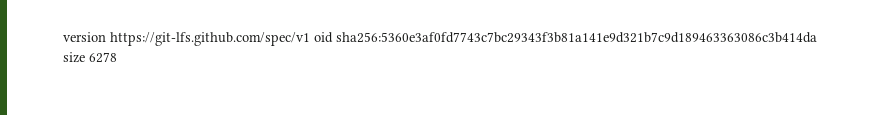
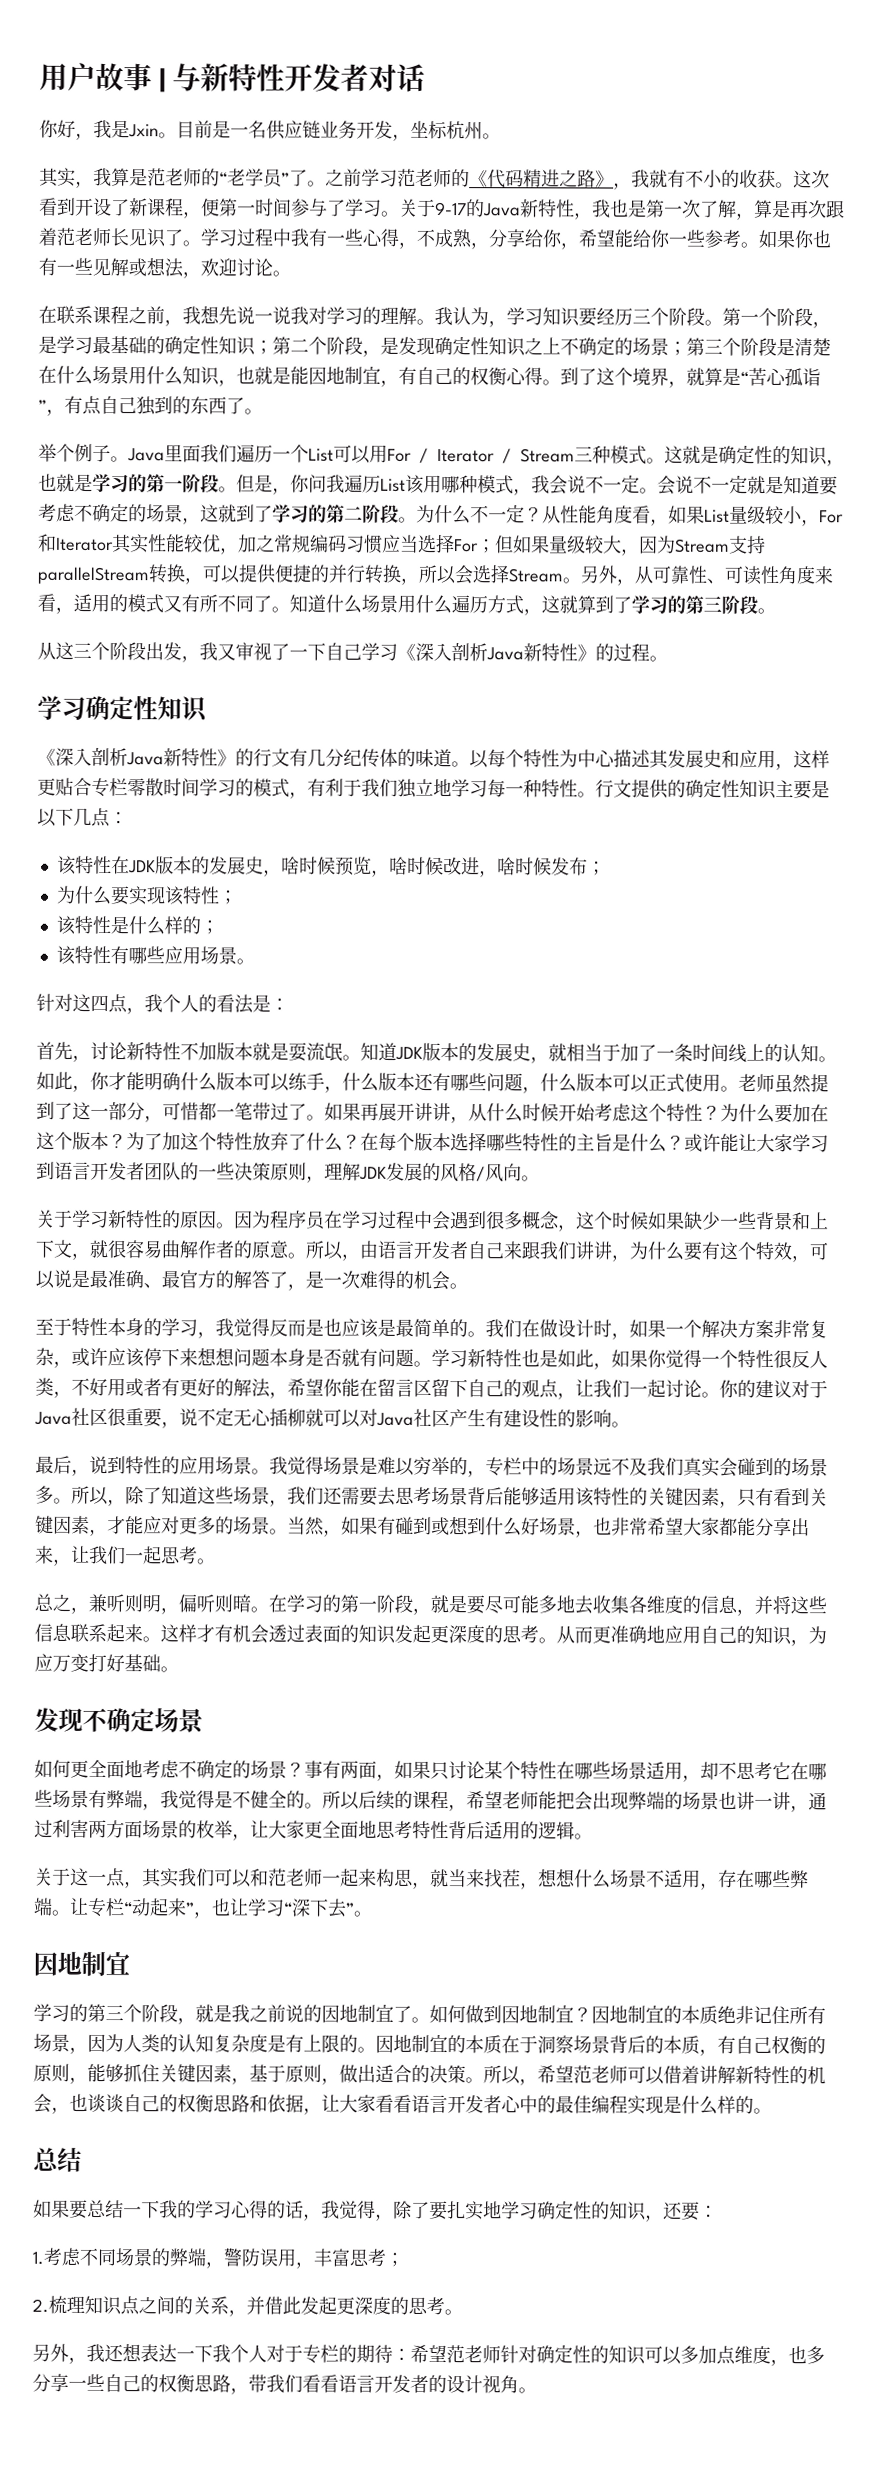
[63,32,817,46] [63,52,117,63] version https://git-lfs.github.com/spec/v1 oid sha256:5360e3af0fd7743c7bc29343f3b81a141e9d321b7c9d189463363086c3b414da size 6278 -> [39,62,426,93] [39,119,501,141] [39,167,830,190] [39,197,845,220] [38,227,831,250] [38,257,291,279] [38,305,831,329] [38,335,831,357] [38,365,821,388] [38,395,263,416] [38,443,845,467] [38,473,838,496] [38,503,844,527] [38,533,766,556] [37,564,833,586] [37,593,776,616] [37,641,668,663] [37,695,208,723] [37,747,830,771] [37,777,830,800] [37,807,128,828] [56,855,606,878] [55,885,238,906] [55,915,219,936] [55,945,255,965] [36,993,289,1015] [36,1041,837,1064] [36,1071,829,1094] [36,1101,829,1124] [36,1131,829,1153] [36,1161,540,1183] [36,1209,829,1232] [35,1239,828,1263] [35,1269,468,1291] [35,1317,828,1340] [35,1347,828,1370] [35,1377,828,1400] [34,1407,630,1429] [35,1455,828,1478] [35,1485,828,1508] [35,1515,810,1538] [35,1545,216,1566] [34,1593,827,1616] [34,1623,827,1647] [34,1653,179,1673] [34,1707,204,1734] [34,1759,827,1782] [34,1789,827,1813] [34,1819,593,1841] [34,1867,809,1890] [33,1897,372,1919] [33,1951,130,1977] [33,2003,826,2025] [33,2033,826,2056] [33,2063,826,2086] [33,2093,772,2115] [33,2147,82,2172] [33,2199,718,2222] [32,2247,404,2269] [32,2295,463,2317] [32,2343,825,2367] [32,2373,537,2395] 用户故事 | 与新特性开发者对话 // 你好，我是Jxin。目前是一名供应链业务开发，坐标杭州。 // 其实，我算是范老师的“老学员”了。之前学习范老师的《代码精进之路》，我就有不小的收获。这次看到开设了新课程，便第一时间参与了学习。关于9-17的Java新特性，我也是第一次了解，算是再次跟着范老师长见识了。学习过程中我有一些心得，不成熟，分享给你，希望能给你一些参考。如果你也有一些见解或想法，欢迎讨论。 // 在联系课程之前，我想先说一说我对学习的理解。我认为，学习知识要经历三个阶段。第一个阶段，是学习最基础的确定性知识；第二个阶段，是发现确定性知识之上不确定的场景；第三个阶段是清楚在什么场景用什么知识，也就是能因地制宜，有自己的权衡心得。到了这个境界，就算是“苦心孤诣”，有点自己独到的东西了。 // 举个例子。Java里面我们遍历一个List可以用For / Iterator / Stream三种模式。这就是确定性的知识，也就是学习的第一阶段。但是，你问我遍历List该用哪种模式，我会说不一定。会说不一定就是知道要考虑不确定的场景，这就到了学习的第二阶段。为什么不一定？从性能角度看，如果List量级较小，For和Iterator其实性能较优，加之常规编码习惯应当选择For；但如果量级较大，因为Stream支持parallelStream转换，可以提供便捷的并行转换，所以会选择Stream。另外，从可靠性、可读性角度来看，适用的模式又有所不同了。知道什么场景用什么遍历方式，这就算到了学习的第三阶段。 // 从这三个阶段出发，我又审视了一下自己学习《深入剖析Java新特性》的过程。 // 学习确定性知识 // 《深入剖析Java新特性》的行文有几分纪传体的味道。以每个特性为中心描述其发展史和应用，这样更贴合专栏零散时间学习的模式，有利于我们独立地学习每一种特性。行文提供的确定性知识主要是以下几点： // 该特性在JDK版本的发展史，啥时候预览，啥时候改进，啥时候发布； // 为什么要实现该特性； // 该特性是什么样的； // 该特性有哪些应用场景。 // 针对这四点，我个人的看法是： // 首先，讨论新特性不加版本就是耍流氓。知道JDK版本的发展史，就相当于加了一条时间线上的认知。如此，你才能明确什么版本可以练手，什么版本还有哪些问题，什么版本可以正式使用。老师虽然提到了这一部分，可惜都一笔带过了。如果再展开讲讲，从什么时候开始考虑这个特性？为什么要加在这个版本？为了加这个特性放弃了什么？在每个版本选择哪些特性的主旨是什么？或许能让大家学习到语言开发者团队的一些决策原则，理解JDK发展的风格/风向。 // 关于学习新特性的原因。因为程序员在学习过程中会遇到很多概念，这个时候如果缺少一些背景和上下文，就很容易曲解作者的原意。所以，由语言开发者自己来跟我们讲讲，为什么要有这个特效，可以说是最准确、最官方的解答了，是一次难得的机会。 // 至于特性本身的学习，我觉得反而是也应该是最简单的。我们在做设计时，如果一个解决方案非常复杂，或许应该停下来想想问题本身是否就有问题。学习新特性也是如此，如果你觉得一个特性很反人类，不好用或者有更好的解法，希望你能在留言区留下自己的观点，让我们一起讨论。你的建议对于Java社区很重要，说不定无心插柳就可以对Java社区产生有建设性的影响。 // 最后，说到特性的应用场景。我觉得场景是难以穷举的，专栏中的场景远不及我们真实会碰到的场景多。所以，除了知道这些场景，我们还需要去思考场景背后能够适用该特性的关键因素，只有看到关键因素，才能应对更多的场景。当然，如果有碰到或想到什么好场景，也非常希望大家都能分享出来，让我们一起思考。 // 总之，兼听则明，偏听则暗。在学习的第一阶段，就是要尽可能多地去收集各维度的信息，并将这些信息联系起来。这样才有机会透过表面的知识发起更深度的思考。从而更准确地应用自己的知识，为应万变打好基础。 // 发现不确定场景 // 如何更全面地考虑不确定的场景？事有两面，如果只讨论某个特性在哪些场景适用，却不思考它在哪些场景有弊端，我觉得是不健全的。所以后续的课程，希望老师能把会出现弊端的场景也讲一讲，通过利害两方面场景的枚举，让大家更全面地思考特性背后适用的逻辑。 // 关于这一点，其实我们可以和范老师一起来构思，就当来找茬，想想什么场景不适用，存在哪些弊端。让专栏“动起来”，也让学习“深下去”。 // 因地制宜 // 学习的第三个阶段，就是我之前说的因地制宜了。如何做到因地制宜？因地制宜的本质绝非记住所有场景，因为人类的认知复杂度是有上限的。因地制宜的本质在于洞察场景背后的本质，有自己权衡的原则，能够抓住关键因素，基于原则，做出适合的决策。所以，希望范老师可以借着讲解新特性的机会，也谈谈自己的权衡思路和依据，让大家看看语言开发者心中的最佳编程实现是什么样的。 // 总结 // 如果要总结一下我的学习心得的话，我觉得，除了要扎实地学习确定性的知识，还要： // 1.考虑不同场景的弊端，警防误用，丰富思考； // 2.梳理知识点之间的关系，并借此发起更深度的思考。 // 另外，我还想表达一下我个人对于专栏的期待：希望范老师针对确定性的知识可以多加点维度，也多分享一些自己的权衡思路，带我们看看语言开发者的设计视角。

